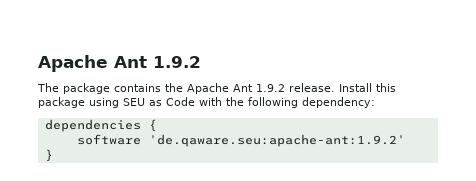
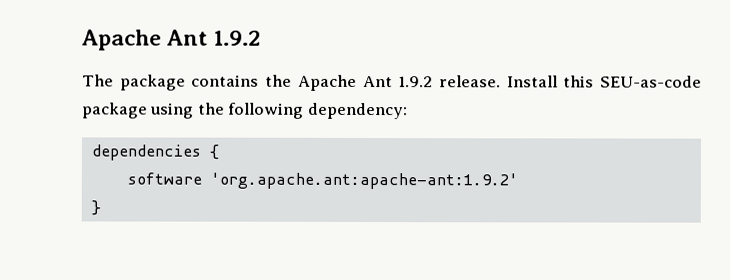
(396, 87) none -> [600,75,702,88] SEU-as-code
[123,97,222,106] SEU as Code with -> (195, 110) none
[148,134,405,147] 'de.qaware.seu:apache-ant:1.9.2' -> [209,172,518,190] 'org.apache.ant:apache-ant:1.9.2'

